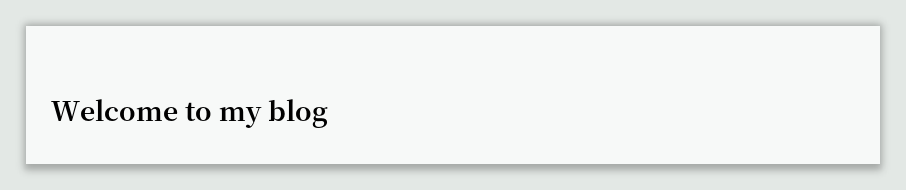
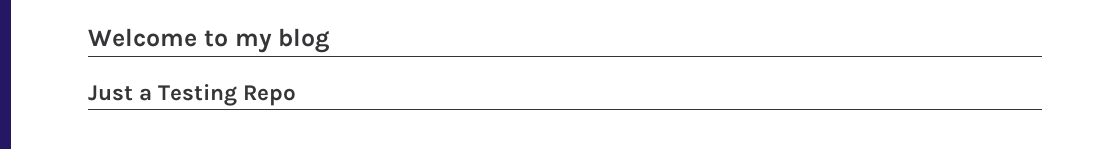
(329, 113) none -> [88,84,297,106] // Just a Testing Repo

